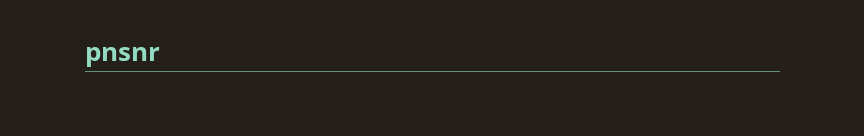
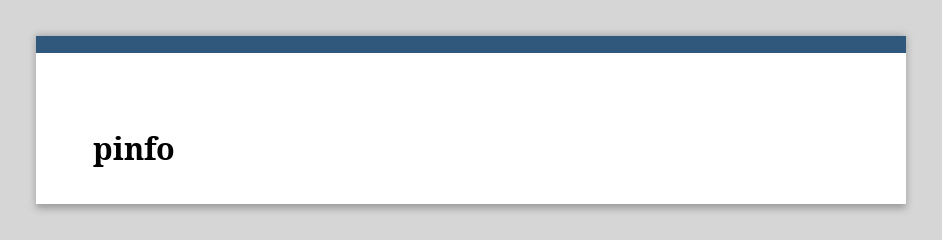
[85,47,160,67] pnsnr -> [93,136,175,167] pinfo

